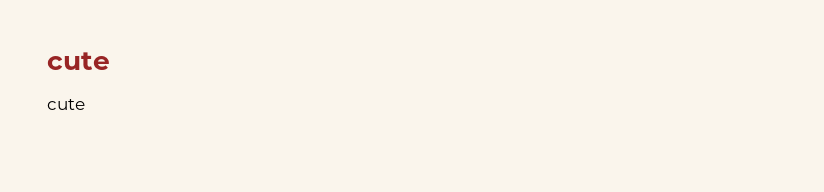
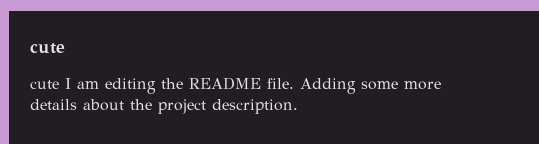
(85, 104) none -> [65,77,441,94] [30,99,298,114] I am editing the README file. Adding some more details about the project description.

